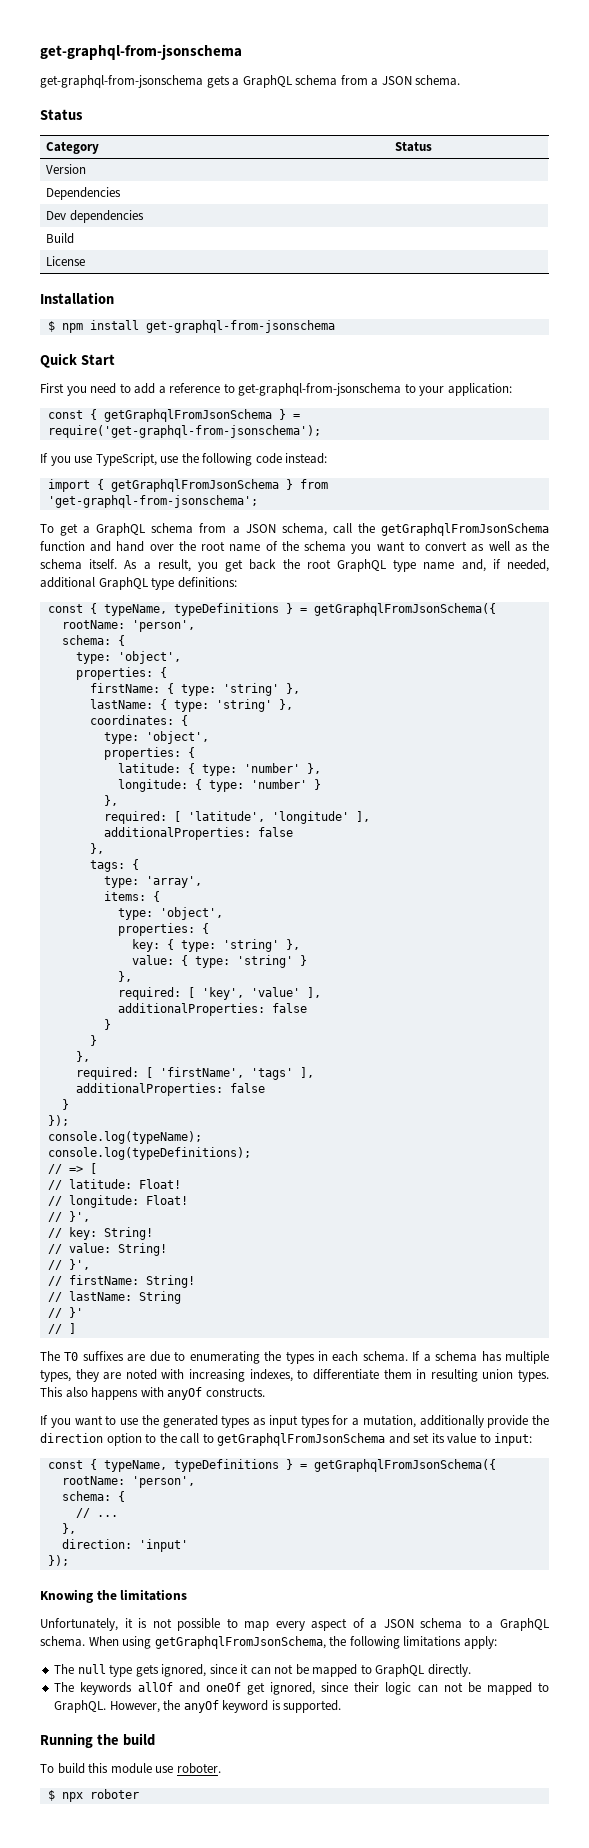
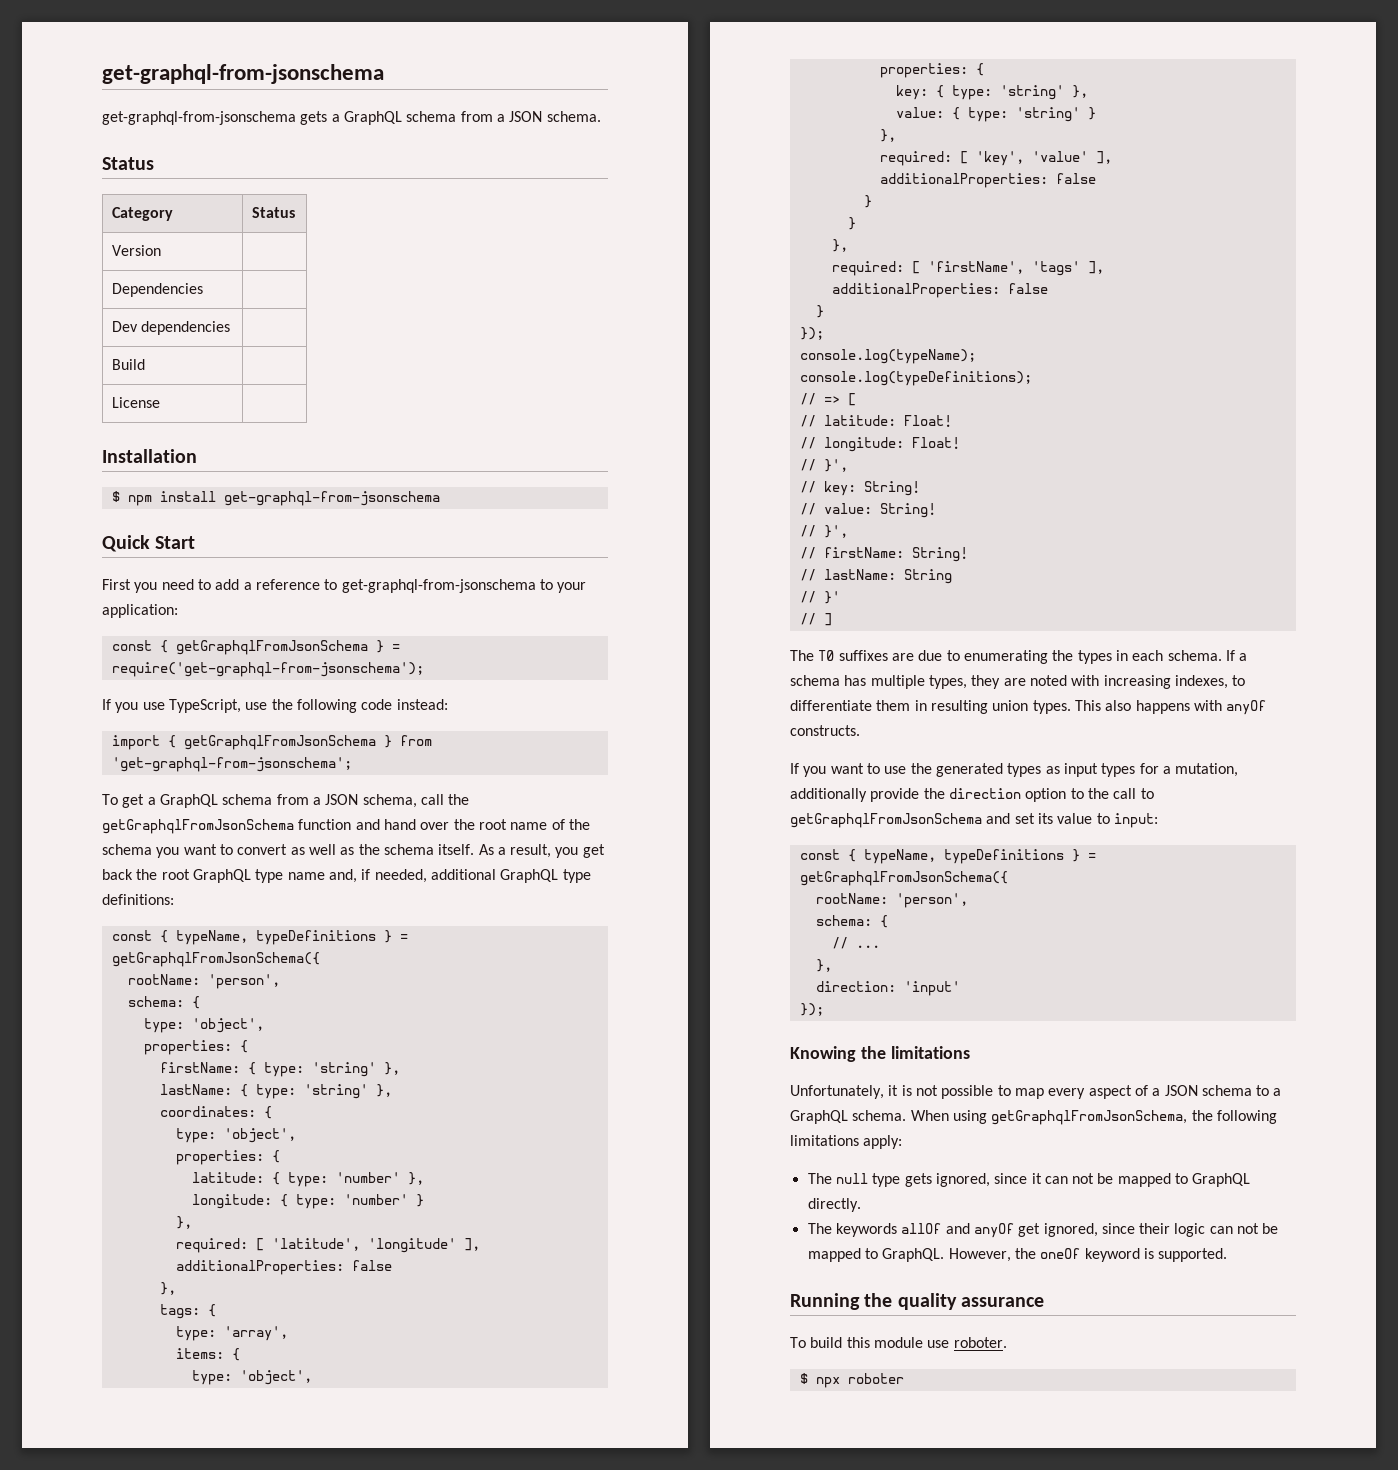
[205,1682,241,1692] oneOf -> [973,1223,1014,1238] anyOf
[183,1700,219,1713] anyOf -> [1040,1248,1081,1259] oneOf
[122,1733,155,1746] build -> [897,1293,1045,1310] quality assurance

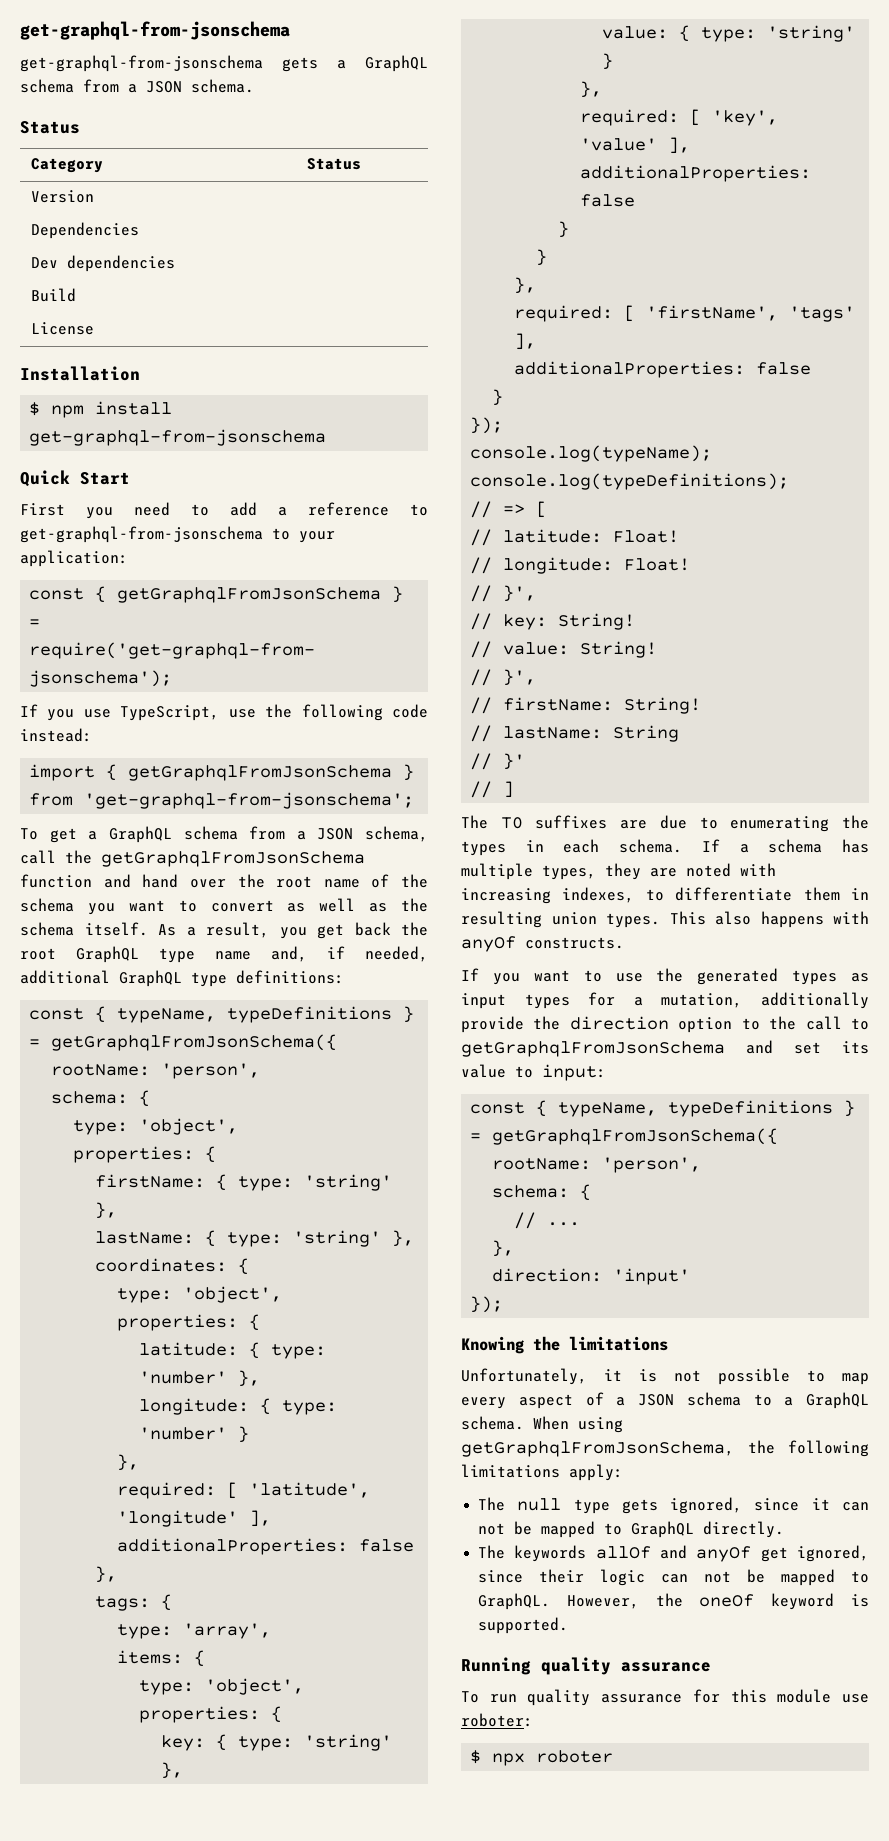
[864,1293,893,1307] the -> (531, 1666) none
[810,1337,843,1348] build -> [489,1689,720,1706] run quality assurance for
[953,1337,1007,1348] roboter. -> [461,1713,533,1727] roboter:

